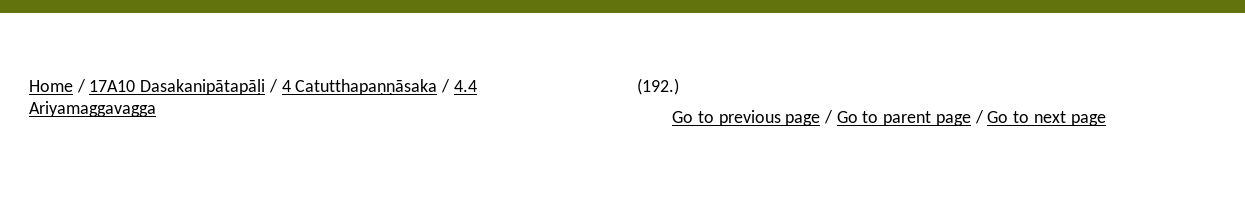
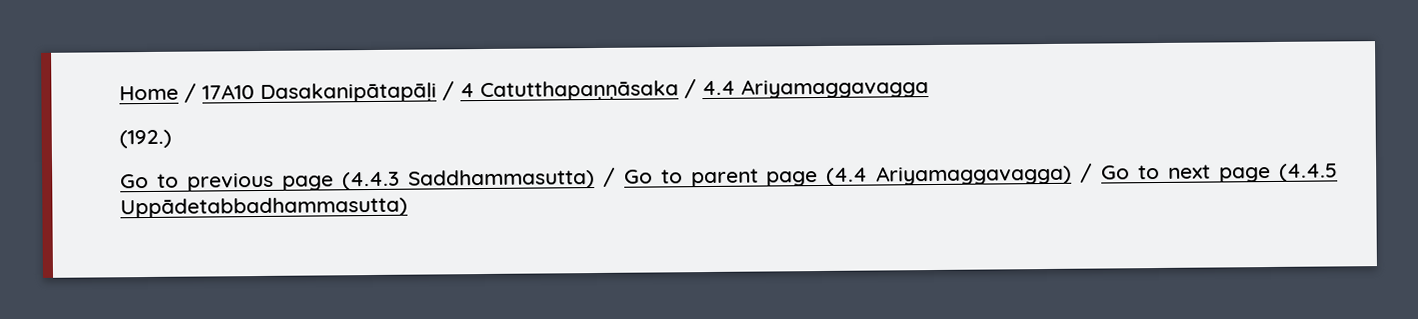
(821, 120) none -> [341,169,595,191] (4.4.3 Saddhammasutta)
(971, 120) none -> [826,164,1073,186] (4.4 Ariyamaggavagga)
(1106, 120) none -> [1279,163,1338,182] [120,196,408,219] (4.4.5 Uppādetabbadhammasutta)

